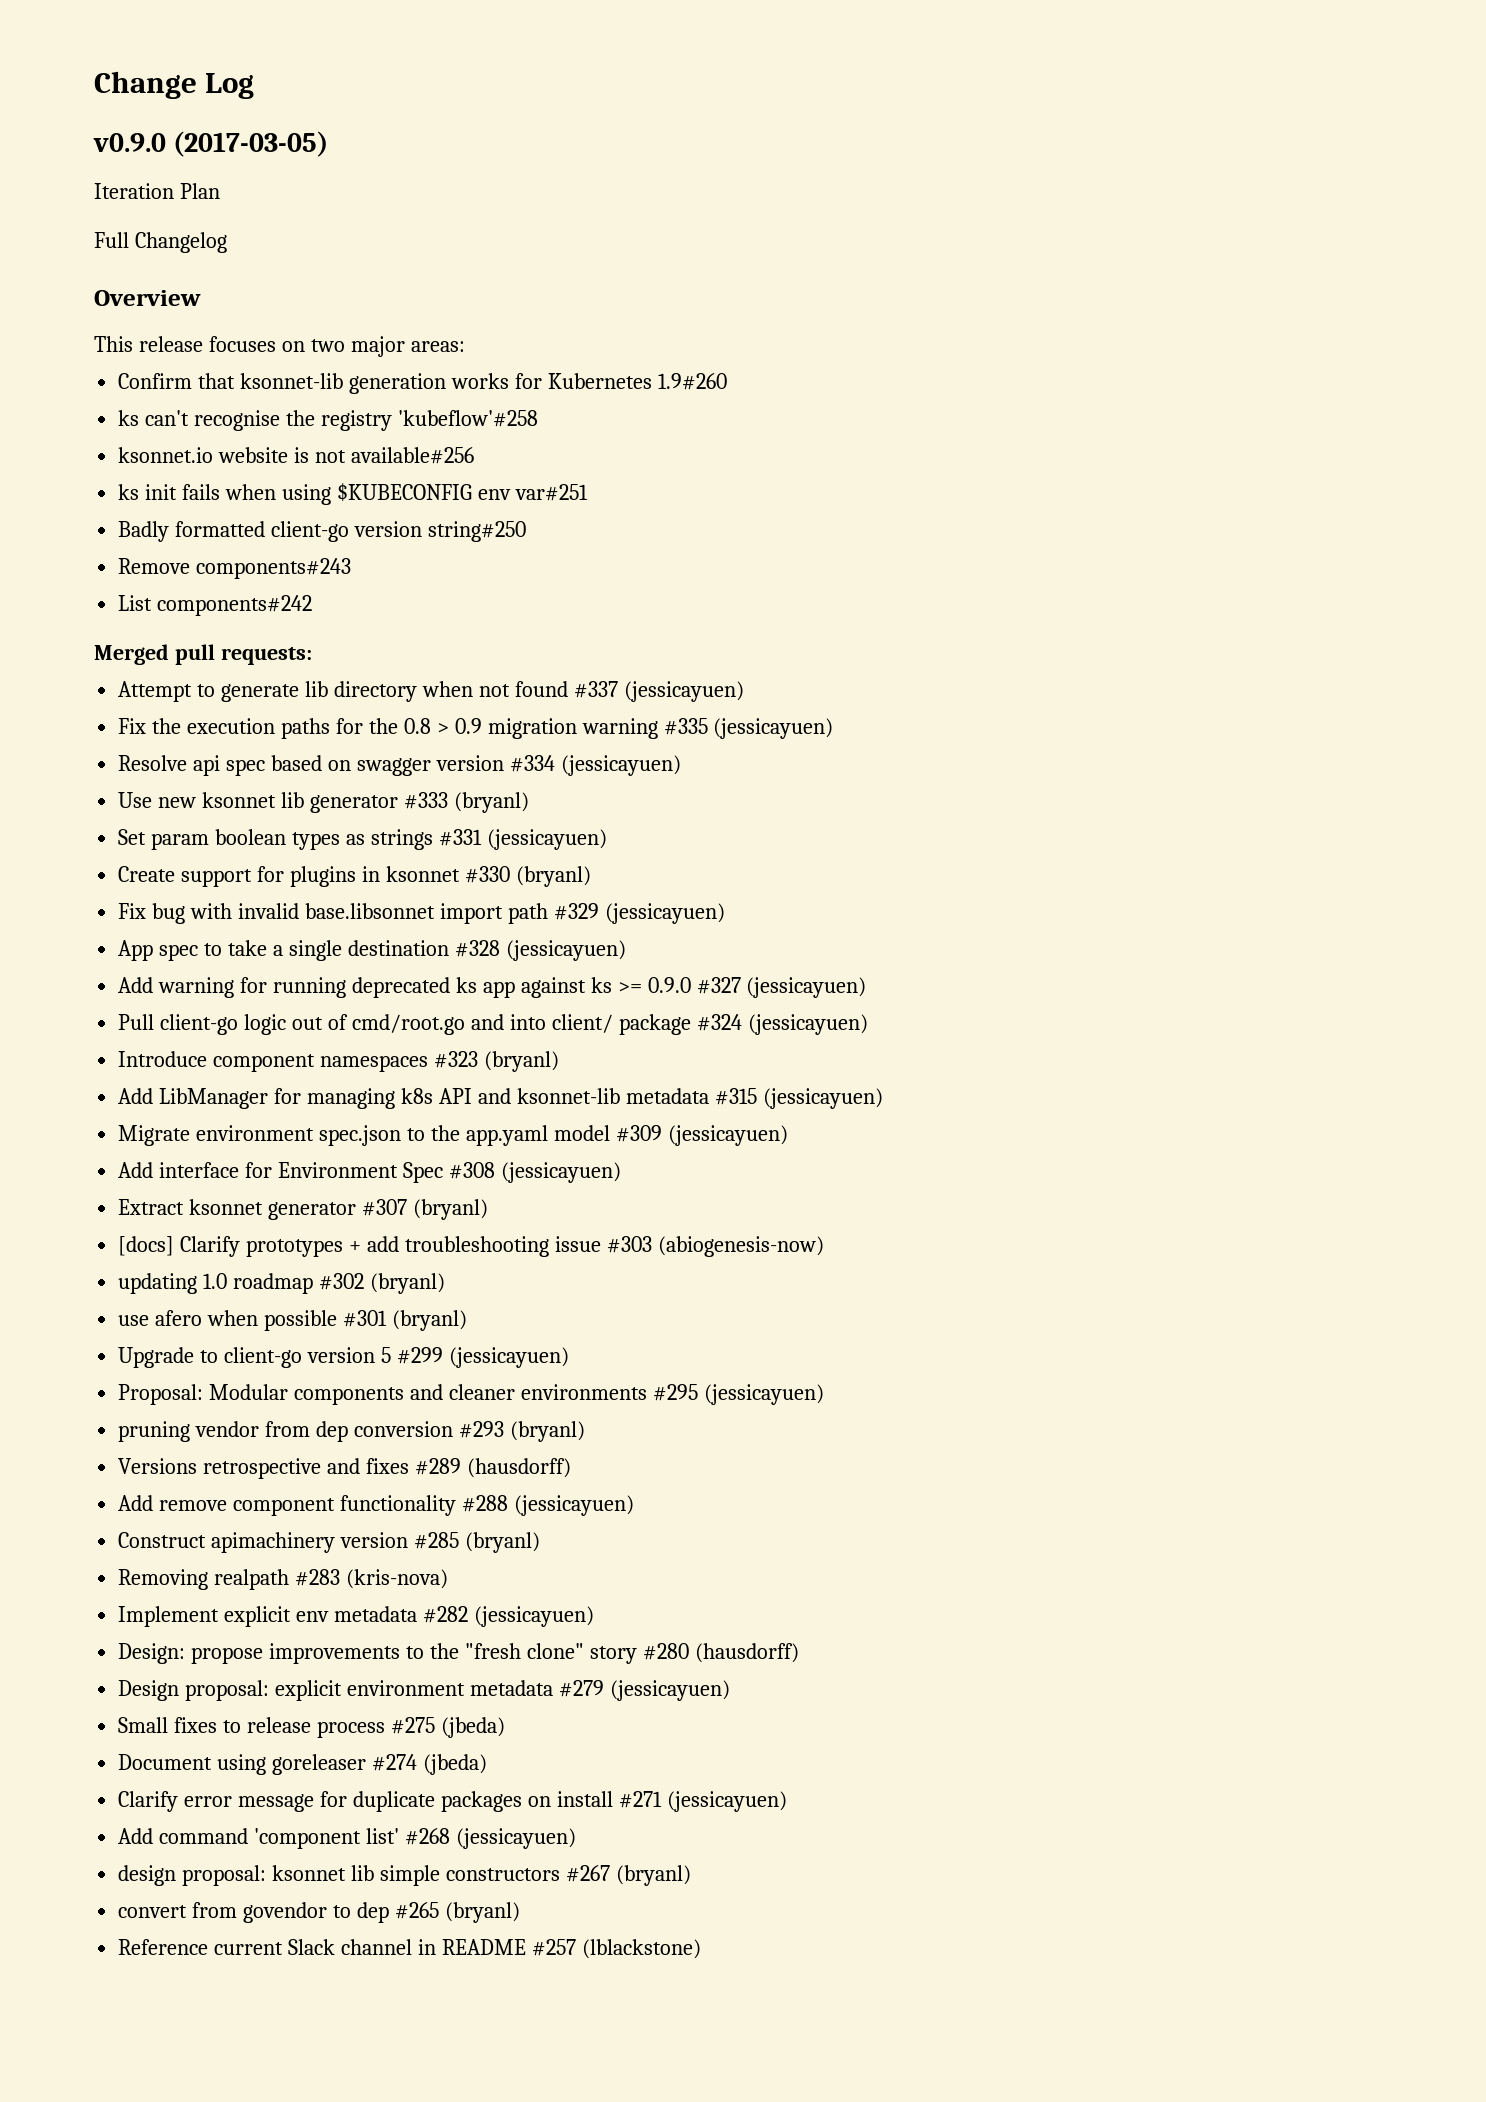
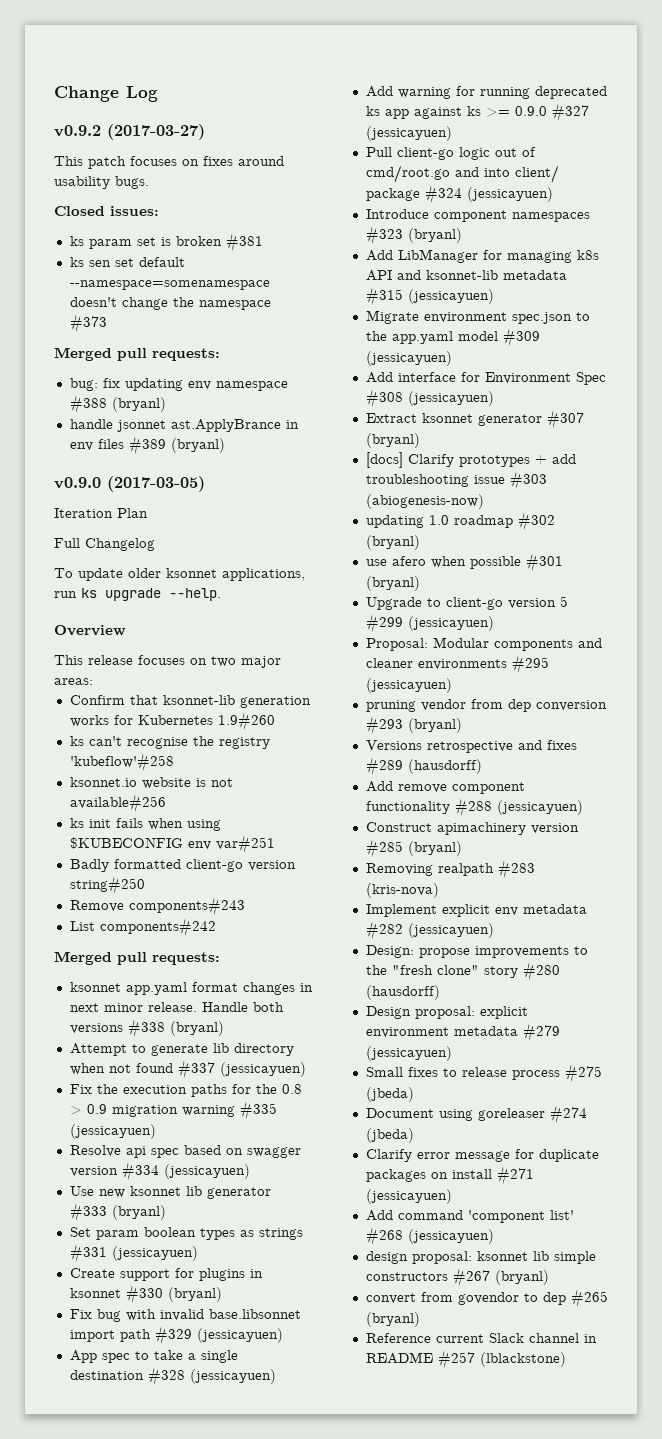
(255, 86) none -> [54,124,205,140] [54,156,284,169] [54,176,149,189] [54,206,159,216] [69,233,263,252] [69,257,185,267] [69,280,270,290] [69,297,271,310] [69,314,107,333] [54,347,220,361] [69,378,288,391] [69,395,166,414] [69,419,299,432] [69,436,225,455] // v0.9.2 (2017-03-27) // This patch focuses on fixes around usability bugs. // Closed issues: // ks param set is broken #381 // ks sen set default --namespace=somenamespace doesn't change the namespace #373 // Merged pull requests: // bug: fix updating env namespace #388 (bryanl) // handle jsonnet ast.ApplyBrance in env files #389 (bryanl)
(227, 242) none -> [54,568,305,581] [54,588,221,601] // To update older ksonnet applications, run ks upgrade --help.
(312, 656) none -> [69,982,313,995] [69,1002,284,1012] [69,1019,224,1038] // ksonnet app.yaml format changes in next minor release. Handle both versions #338 (bryanl)

